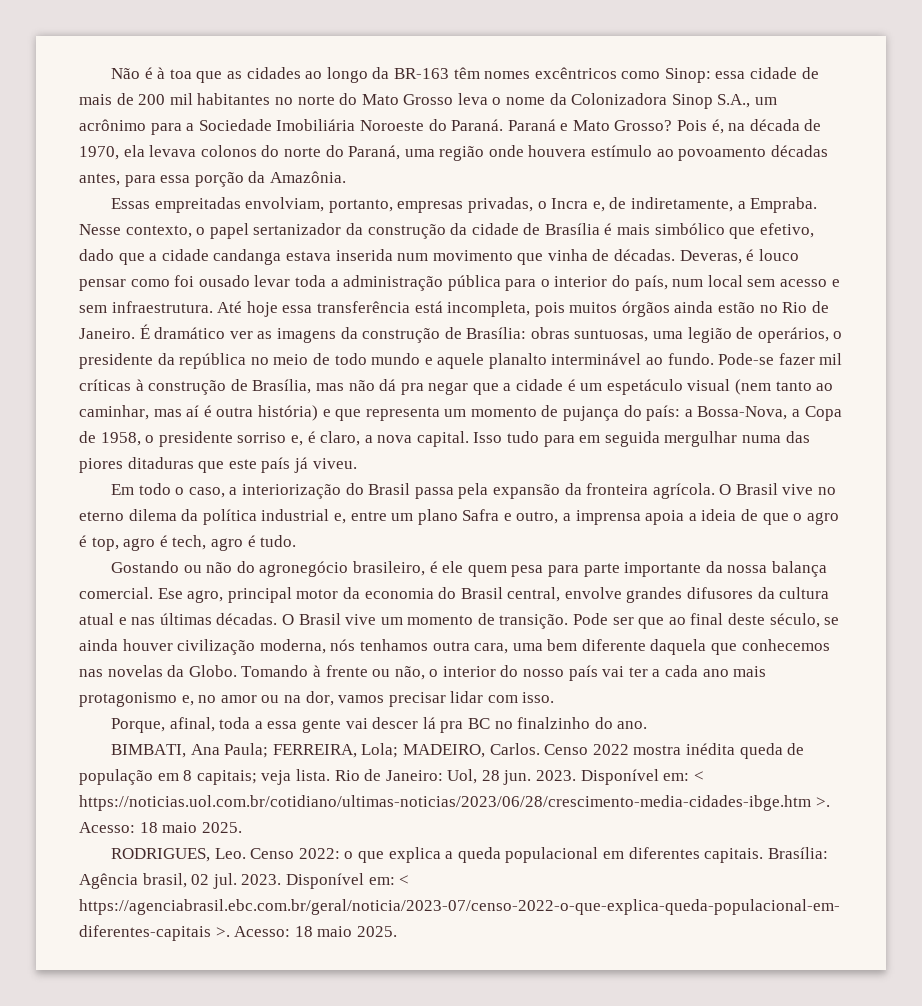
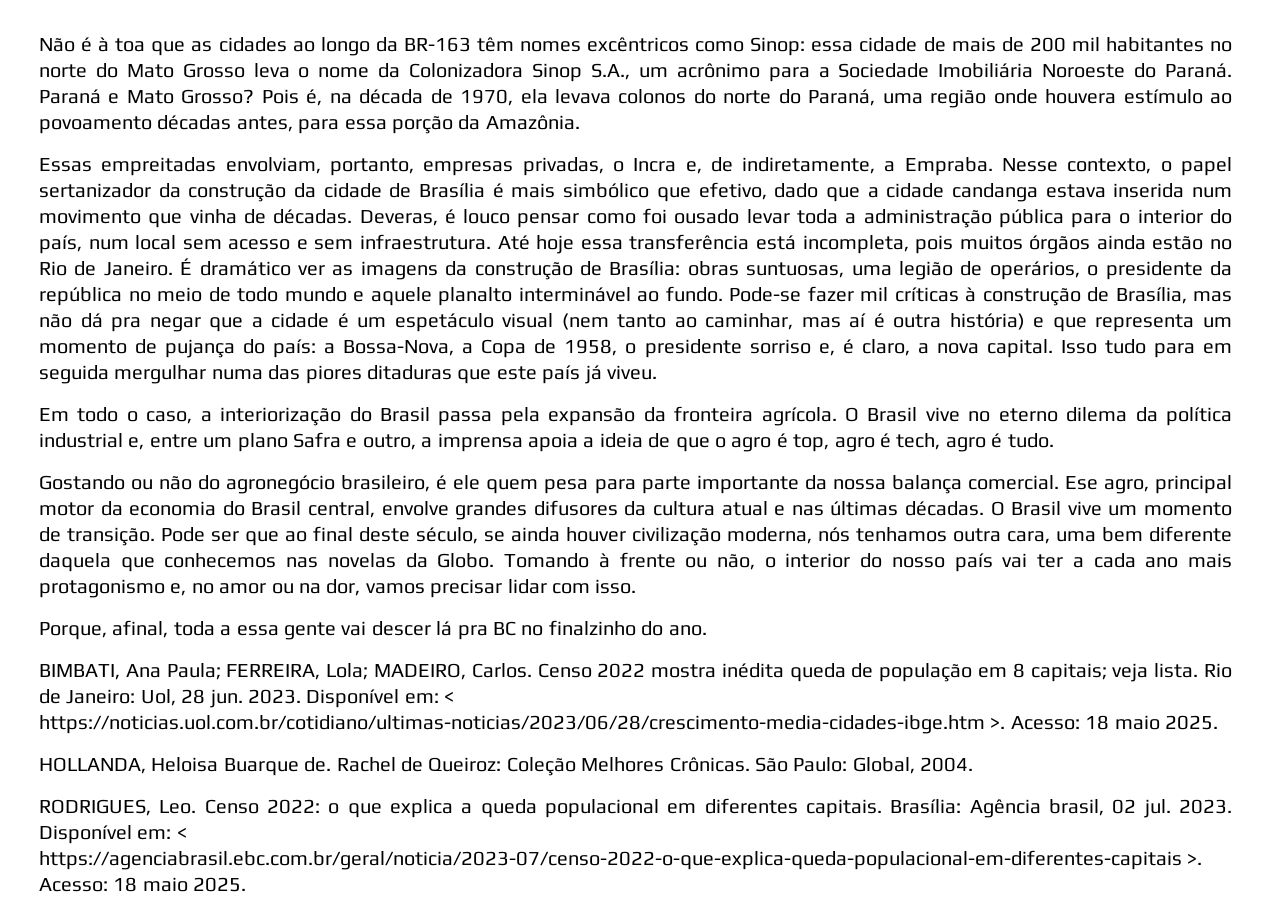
(242, 827) none -> [39,757,974,776] // HOLLANDA, Heloisa Buarque de. Rachel de Queiroz: Coleção Melhores Crônicas. São Paulo: Global, 2004.

